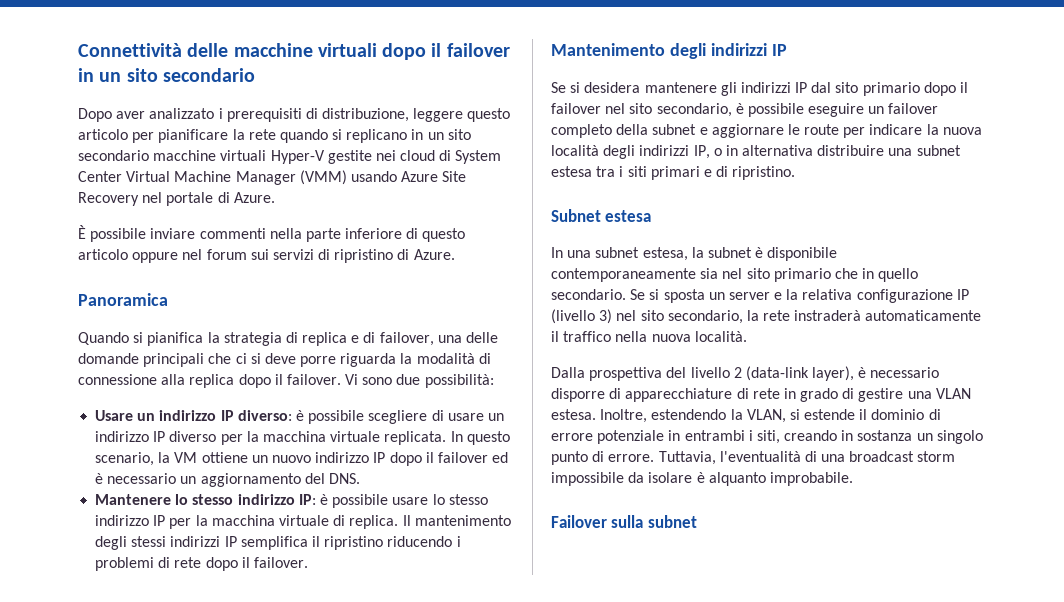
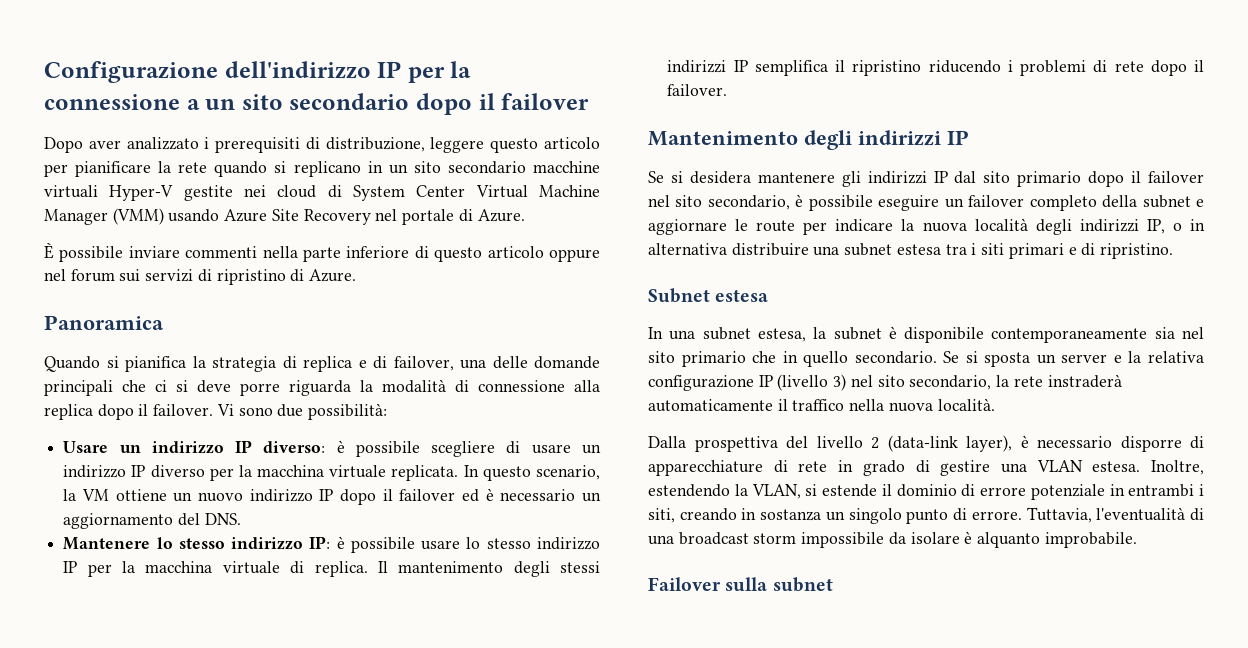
[78,43,510,60] [78,68,255,82] Connettività delle macchine virtuali dopo il failover in un sito secondario -> [44,61,472,83] [44,93,590,115] Configurazione dell'indirizzo IP per la connessione a un sito secondario dopo il failover

